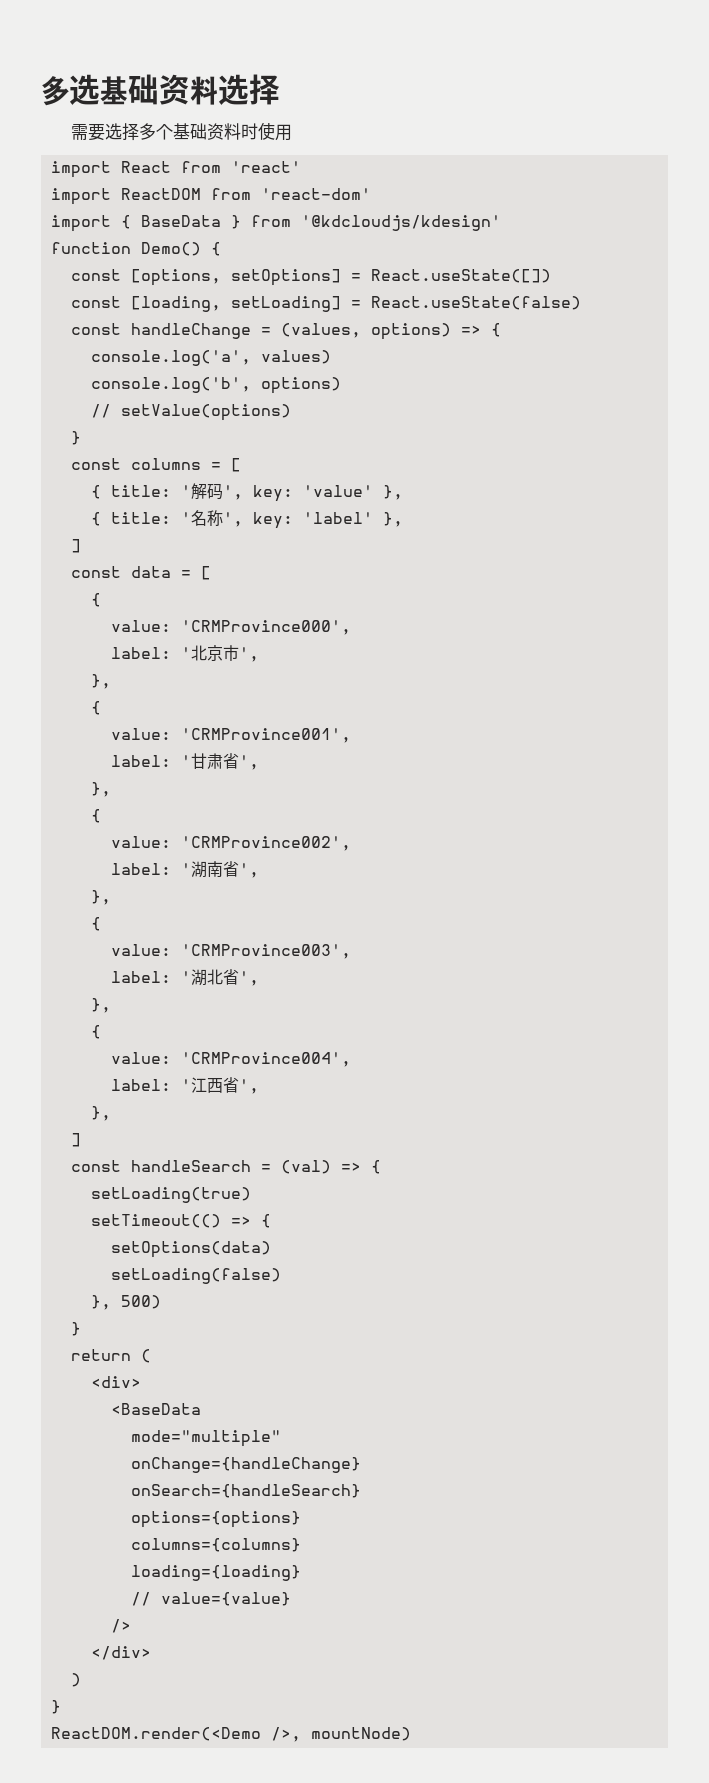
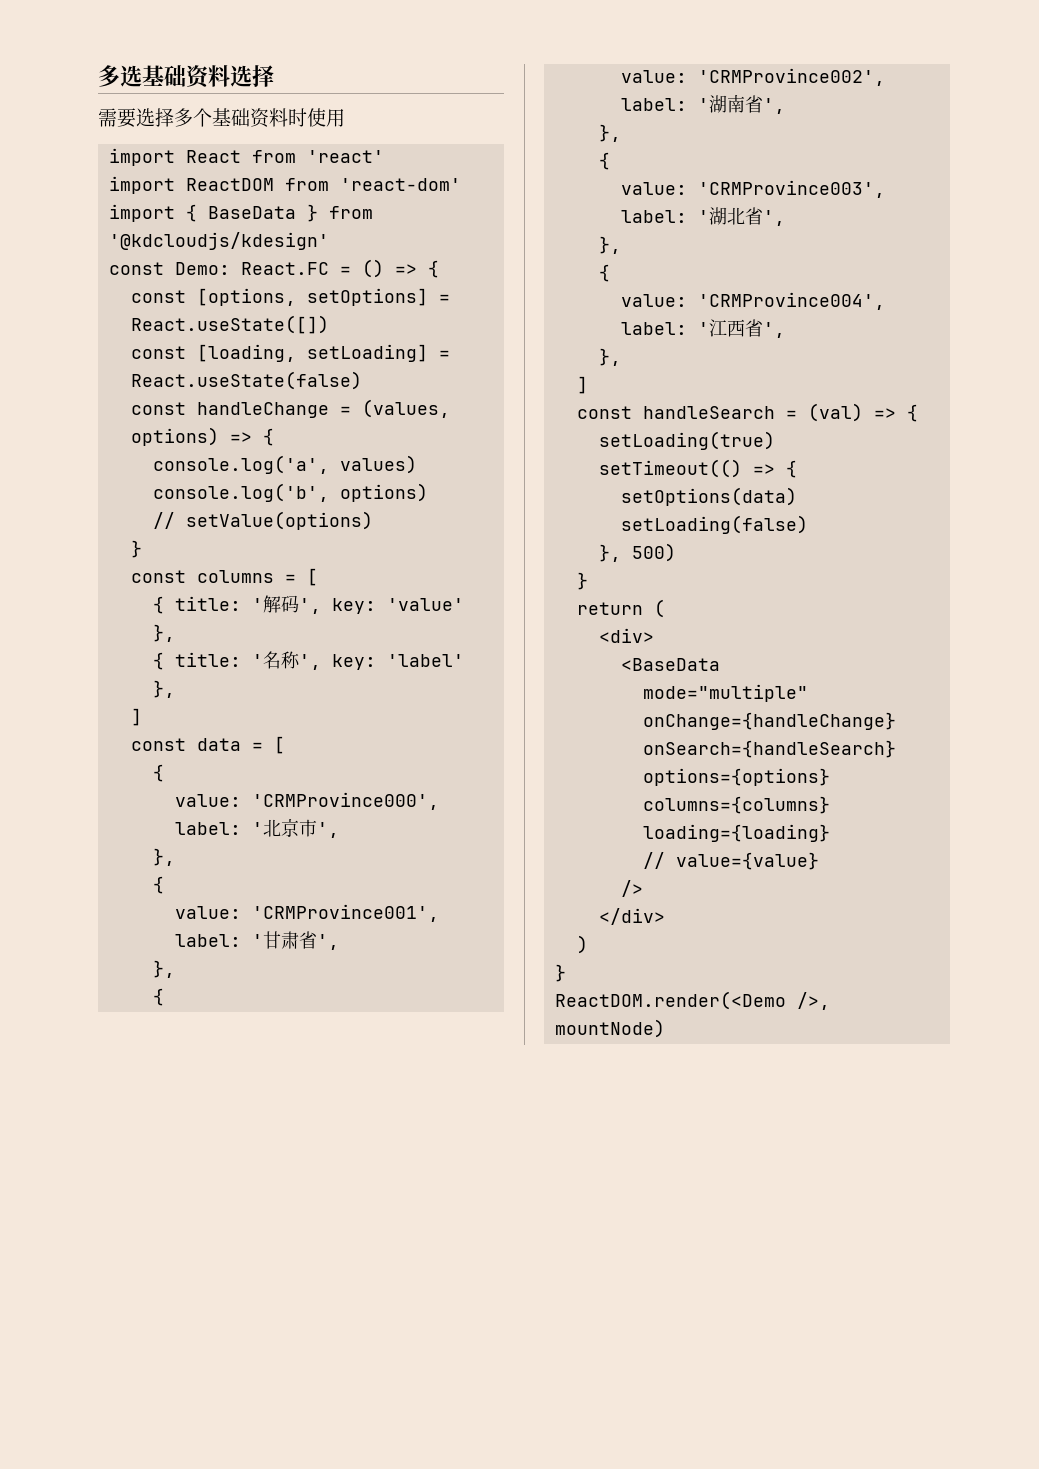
[51,242,202,256] function Demo() -> [109,259,418,278] const Demo: React.FC = () =>

